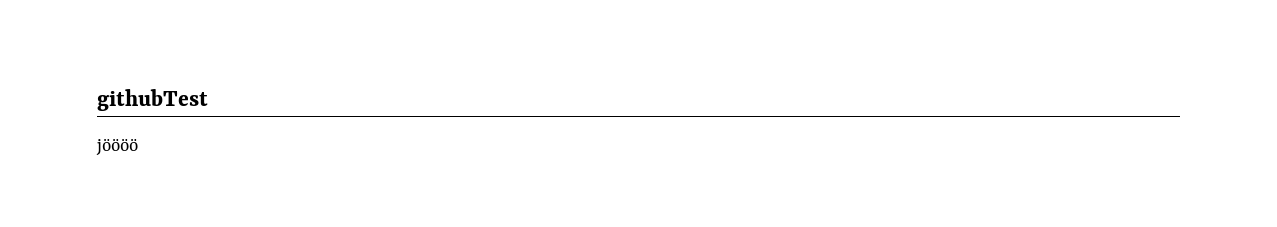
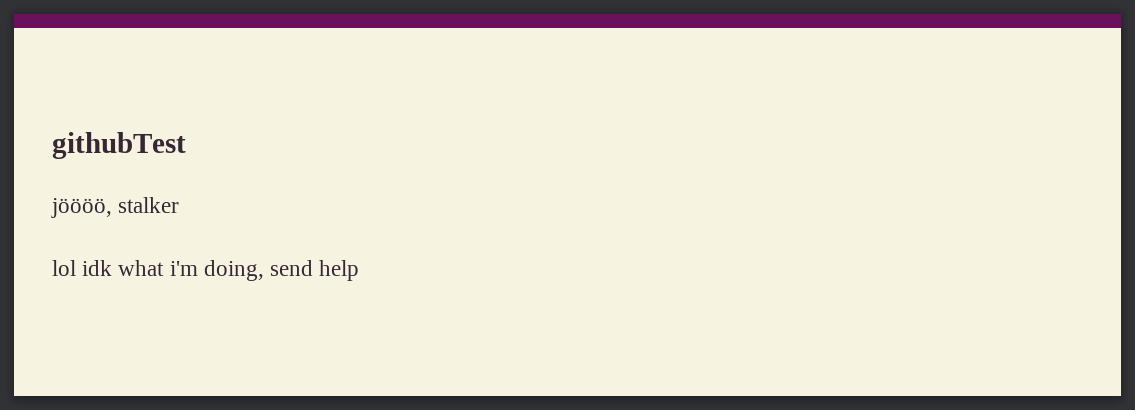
[96,138,138,156] jöööö -> [51,197,180,218] [52,260,360,281] jöööö, stalker // lol idk what i'm doing, send help

